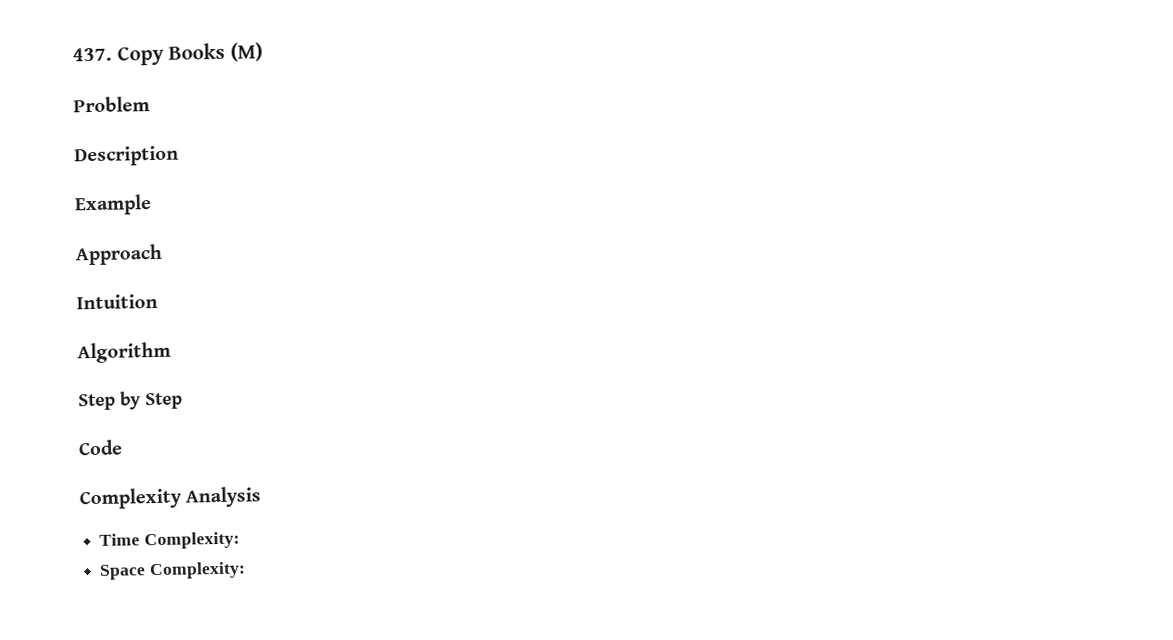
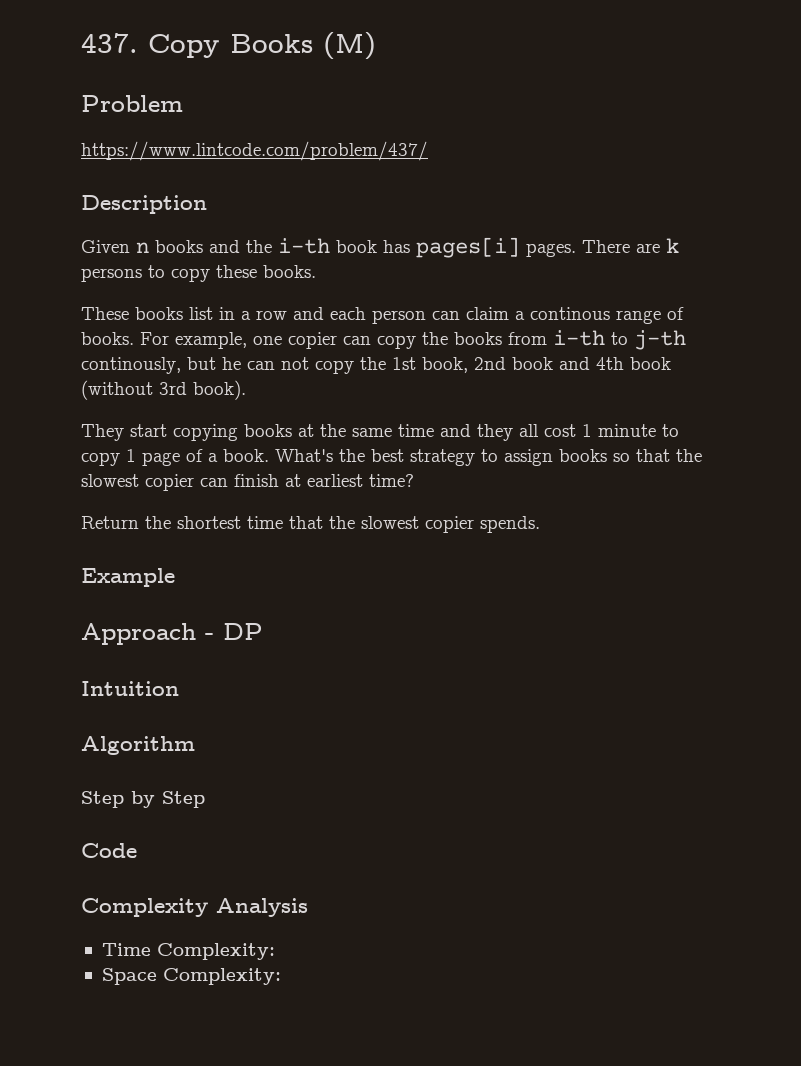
(150, 104) none -> [81,141,428,161] // https://www.lintcode.com/problem/437/
(179, 156) none -> [81,237,679,258] [81,265,316,282] [81,307,684,324] [81,330,686,350] [81,357,671,374] [81,380,246,400] [81,424,679,441] [81,449,702,466] [81,474,414,491] [81,516,540,533] // Given n books and the i-th book has pages[i] pages. There are k persons to copy these books. // These books list in a row and each person can claim a continous range of books. For example, one copier can copy the books from i-th to j-th continously, but he can not copy the 1st book, 2nd book and 4th book (without 3rd book). // They start copying books at the same time and they all cost 1 minute to copy 1 page of a book. What's the best strategy to assign books so that the slowest copier can finish at earliest time? // Return the shortest time that the slowest copier spends.
(163, 254) none -> [205,623,263,640] - DP

